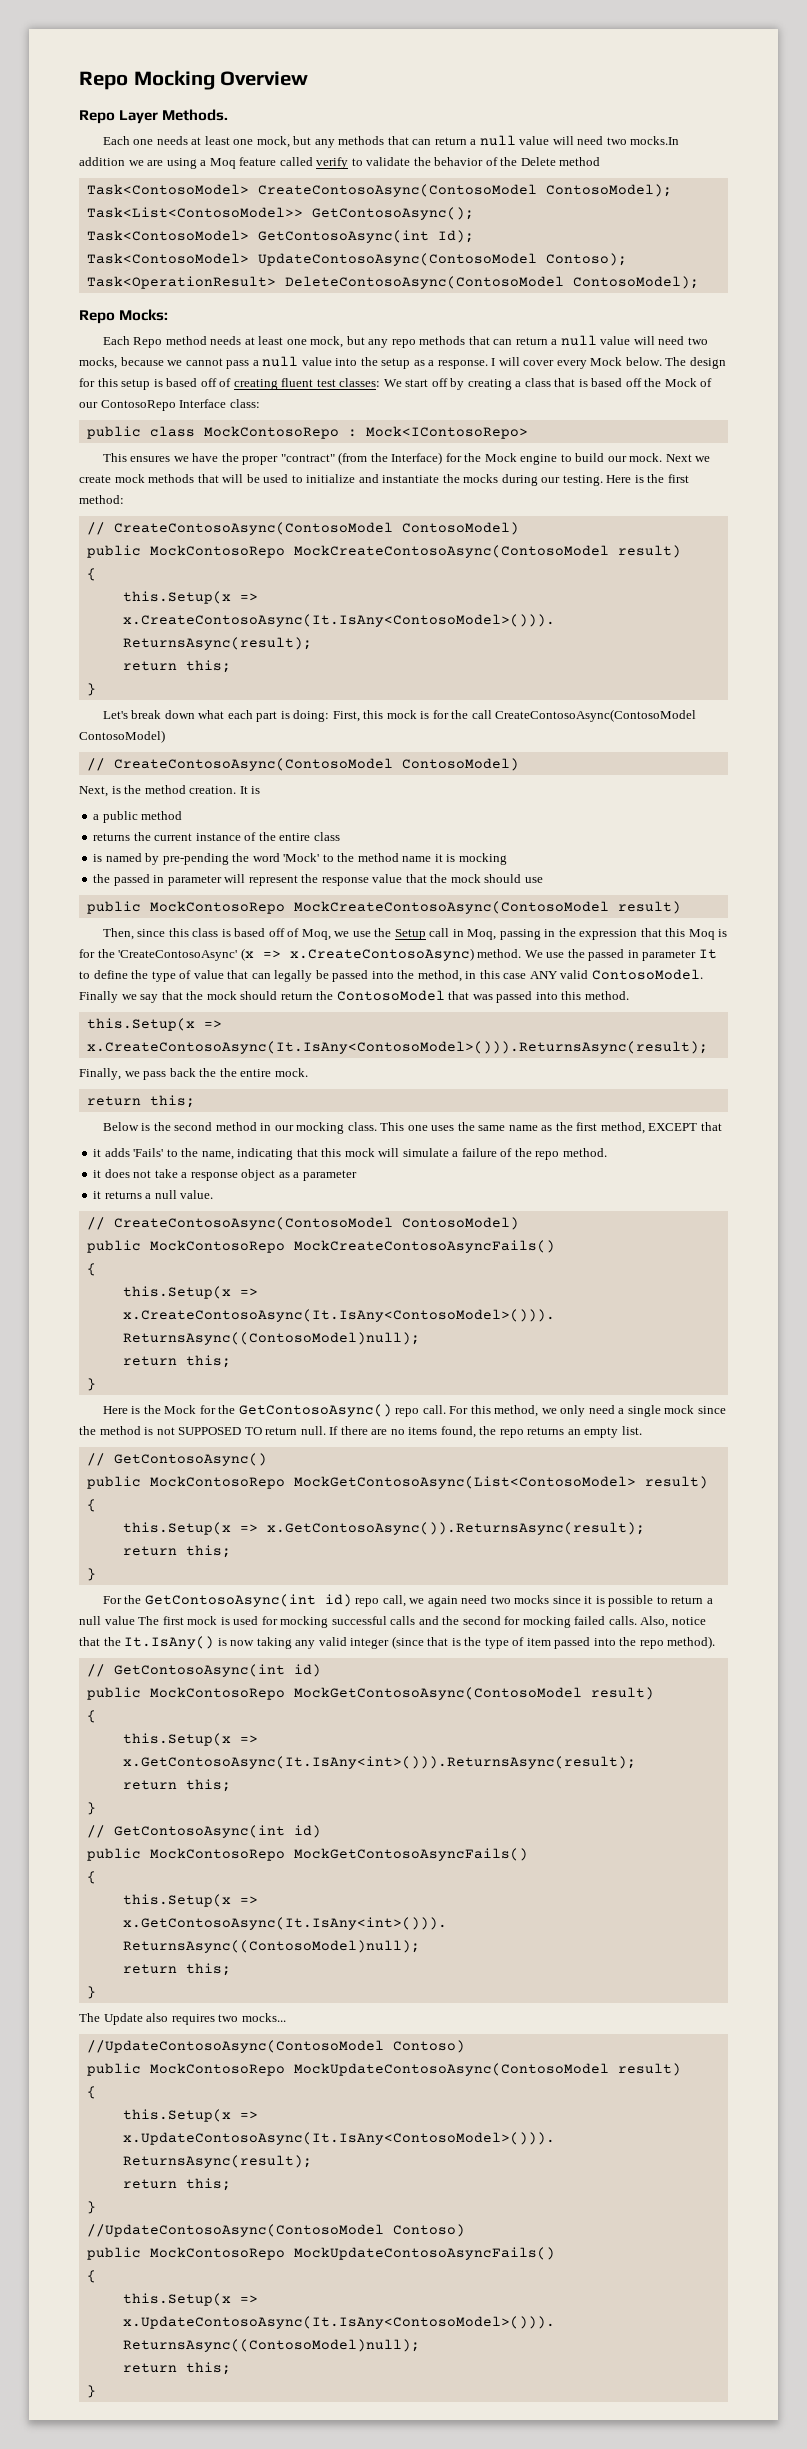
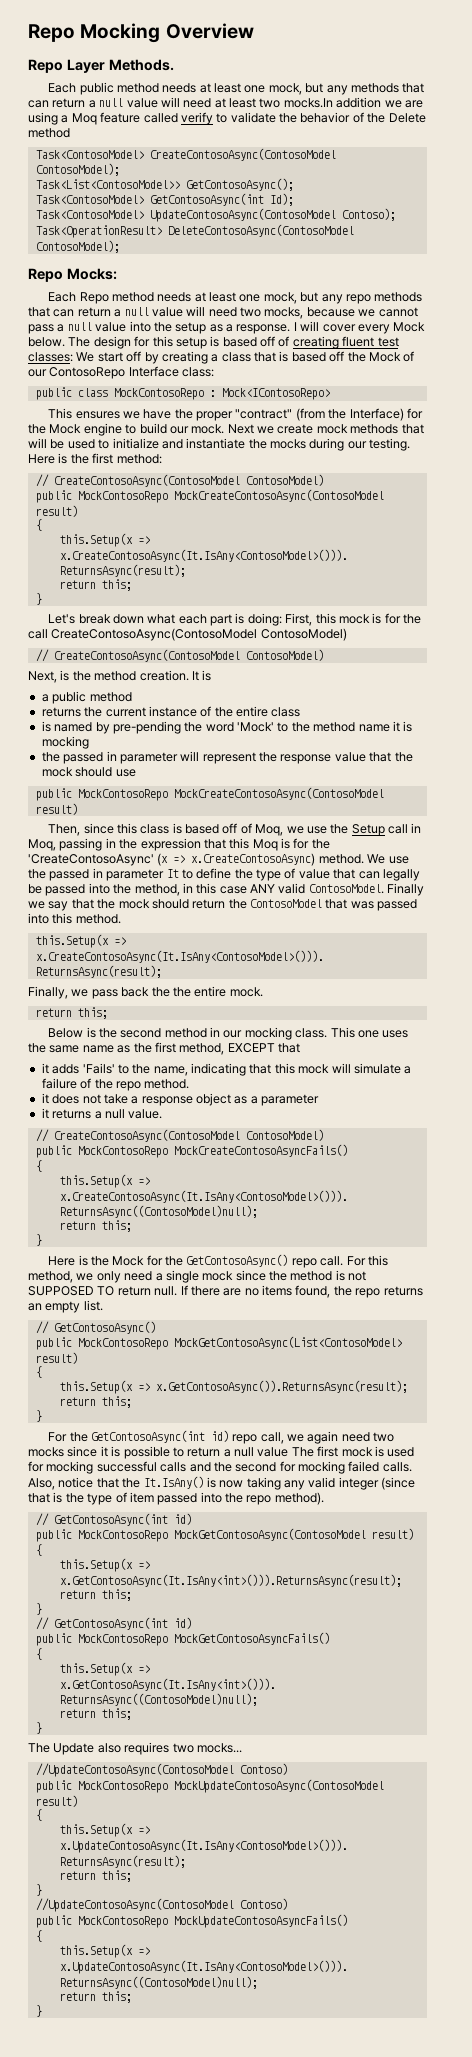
[133,139,154,145] one -> [79,82,159,95] public method
(604, 140) none -> [214,98,256,108] at least

